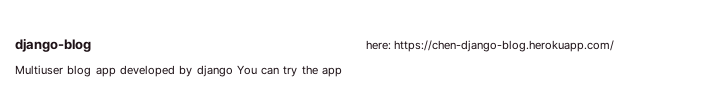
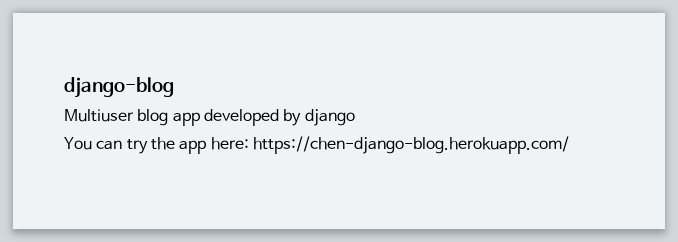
(233, 71) none -> (355, 117) //

